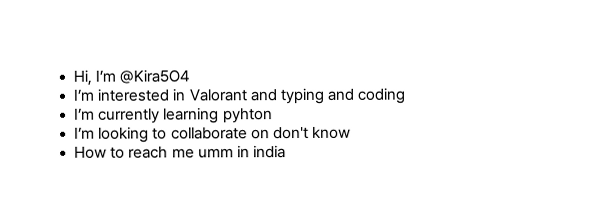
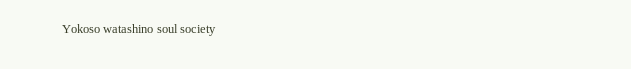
[73,69,191,86] [73,87,407,105] [74,107,273,124] [74,126,352,143] [74,145,287,159] Hi, I’m @Kira5O4 // I’m interested in Valorant and typing and coding // I’m currently learning pyhton // I’m looking to collaborate on don't know // How to reach me umm in india -> [62,24,217,36] Yokoso watashino soul society

